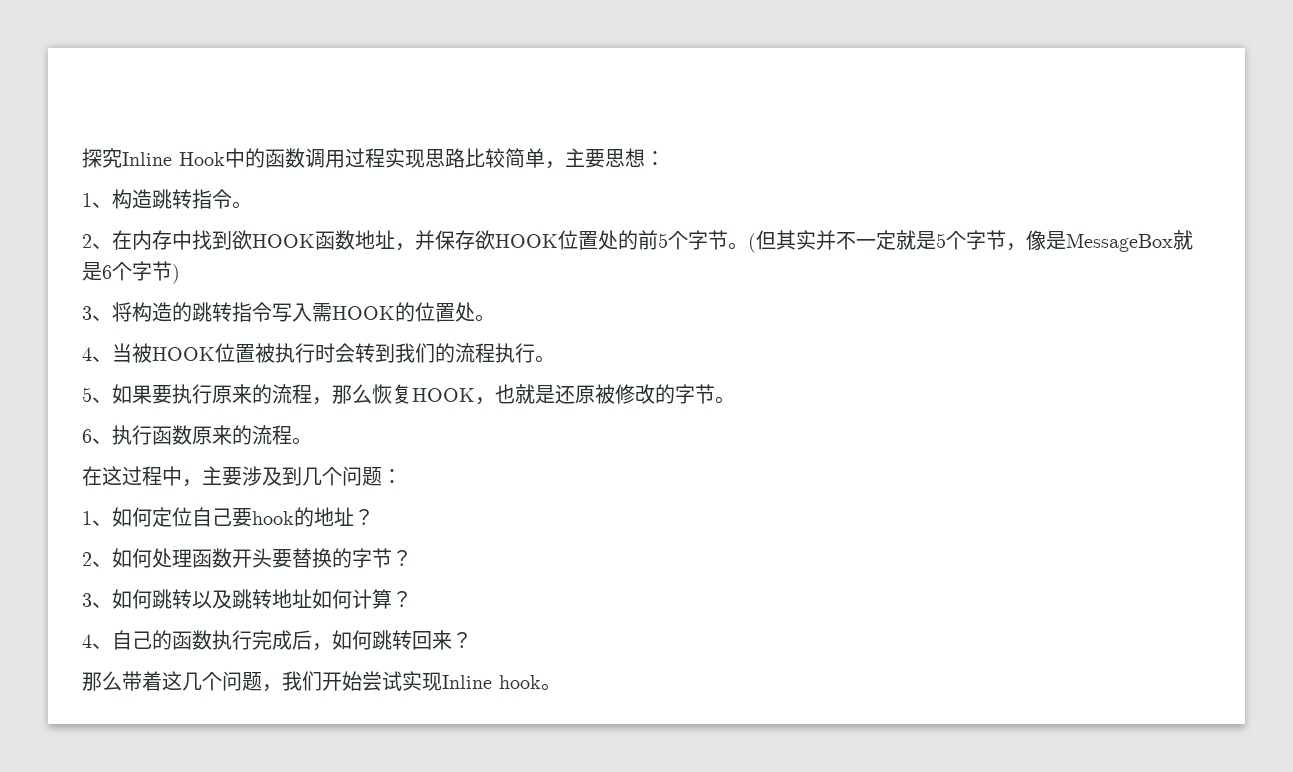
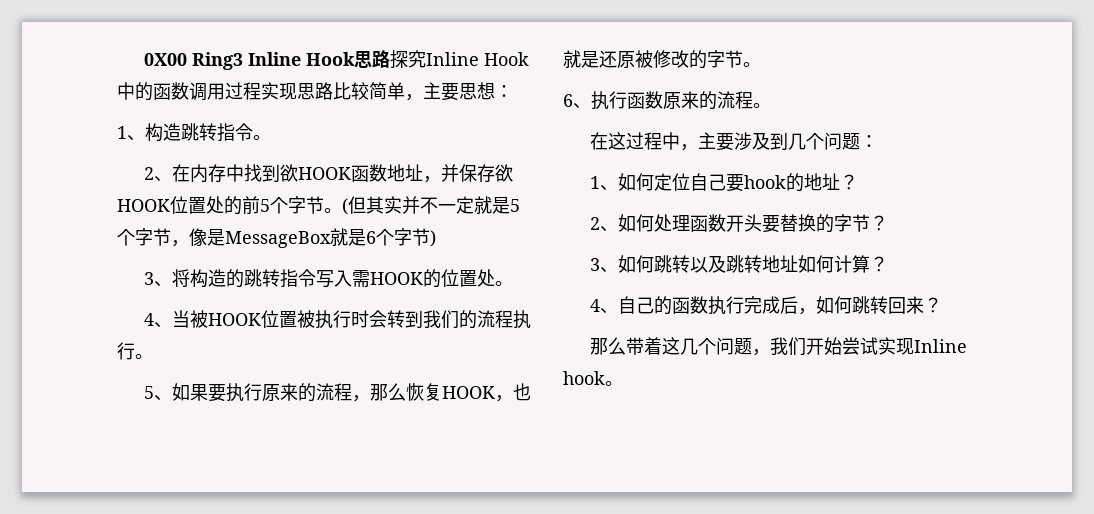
(82, 158) none -> [143,50,390,70] 0X00 Ring3 Inline Hook思路

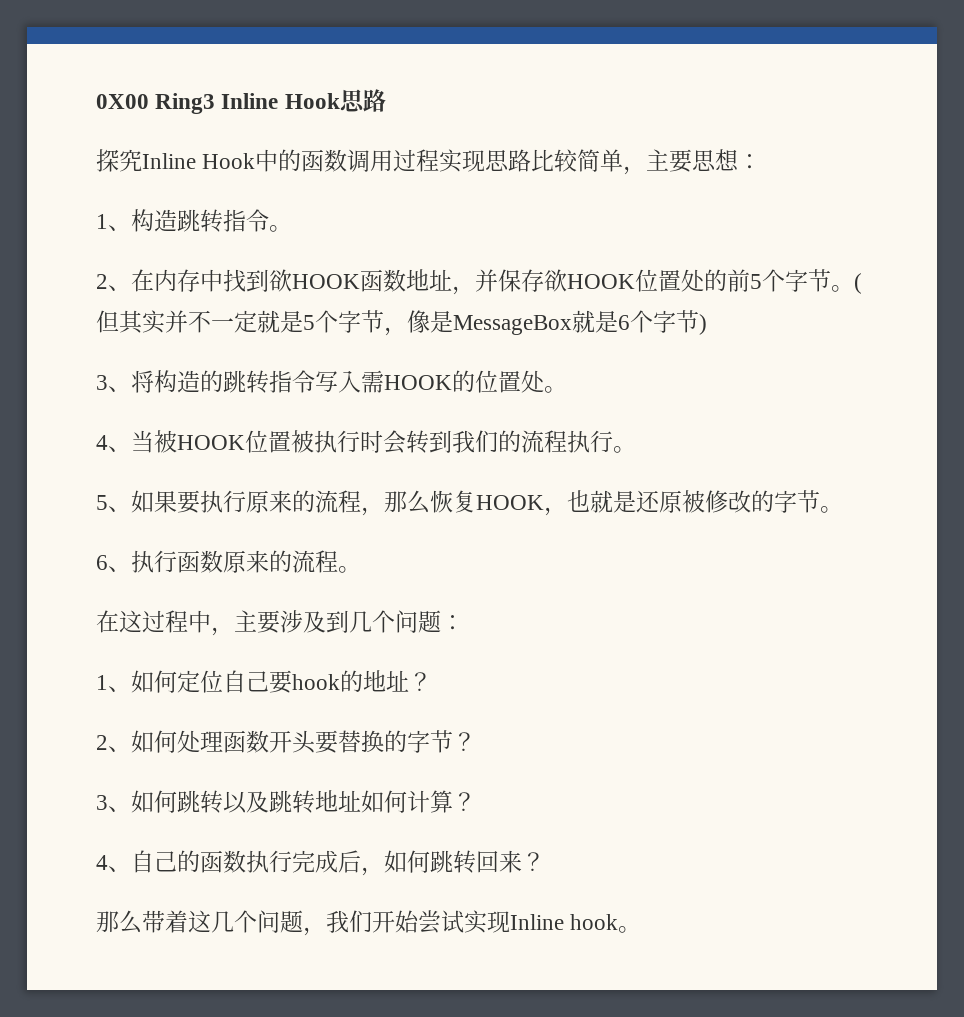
(390, 59) none -> (386, 100) //

